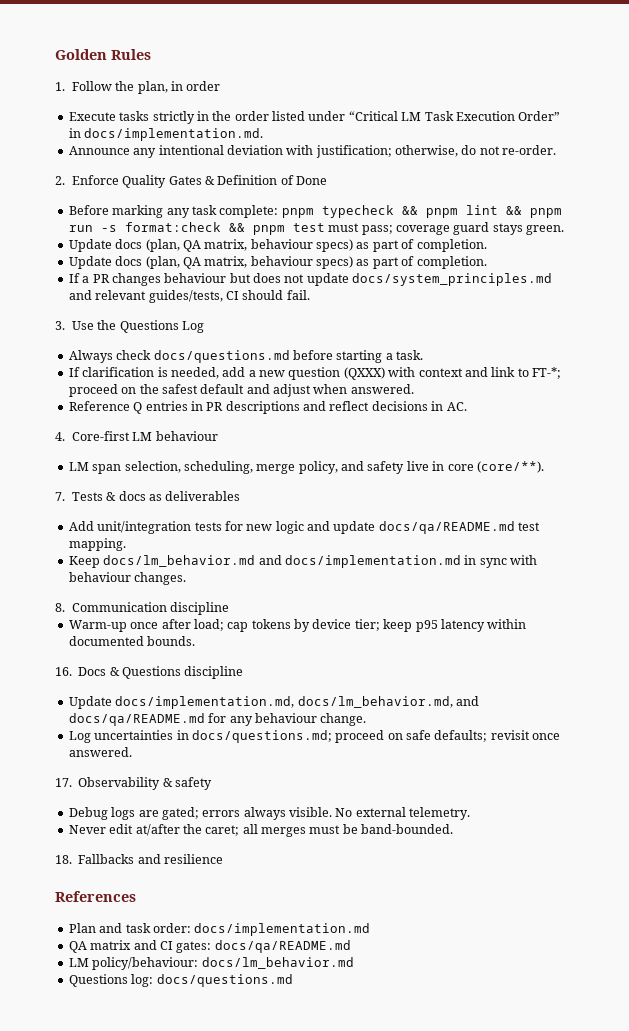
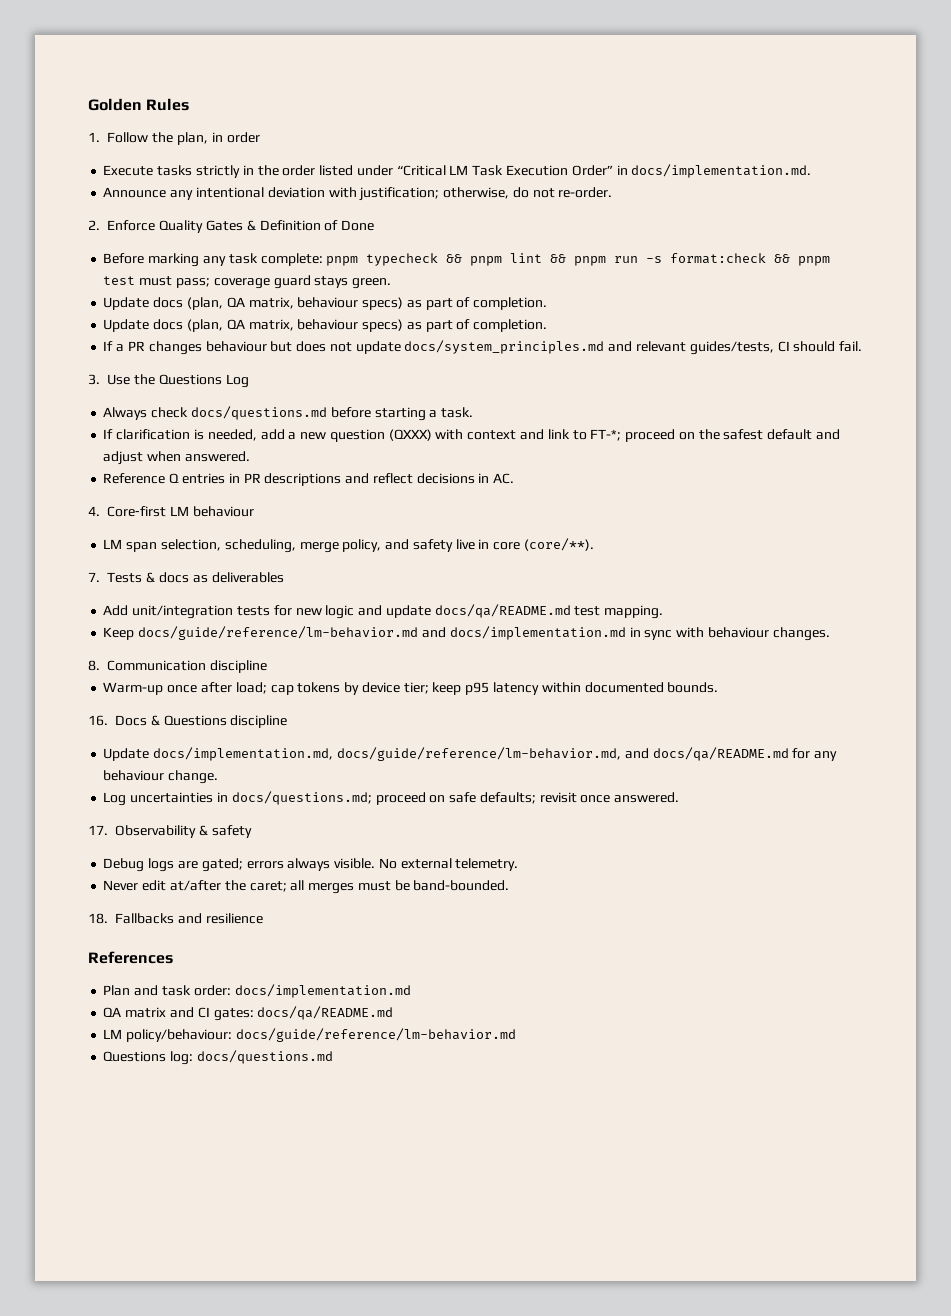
[103,555,256,567] docs/lm_behavior.md -> [138,626,419,640] docs/guide/reference/lm-behavior.md
[297,696,453,708] docs/lm_behavior.md, -> [336,747,621,761] docs/guide/reference/lm-behavior.md,
[201,957,354,969] docs/lm_behavior.md -> [235,1028,516,1042] docs/guide/reference/lm-behavior.md

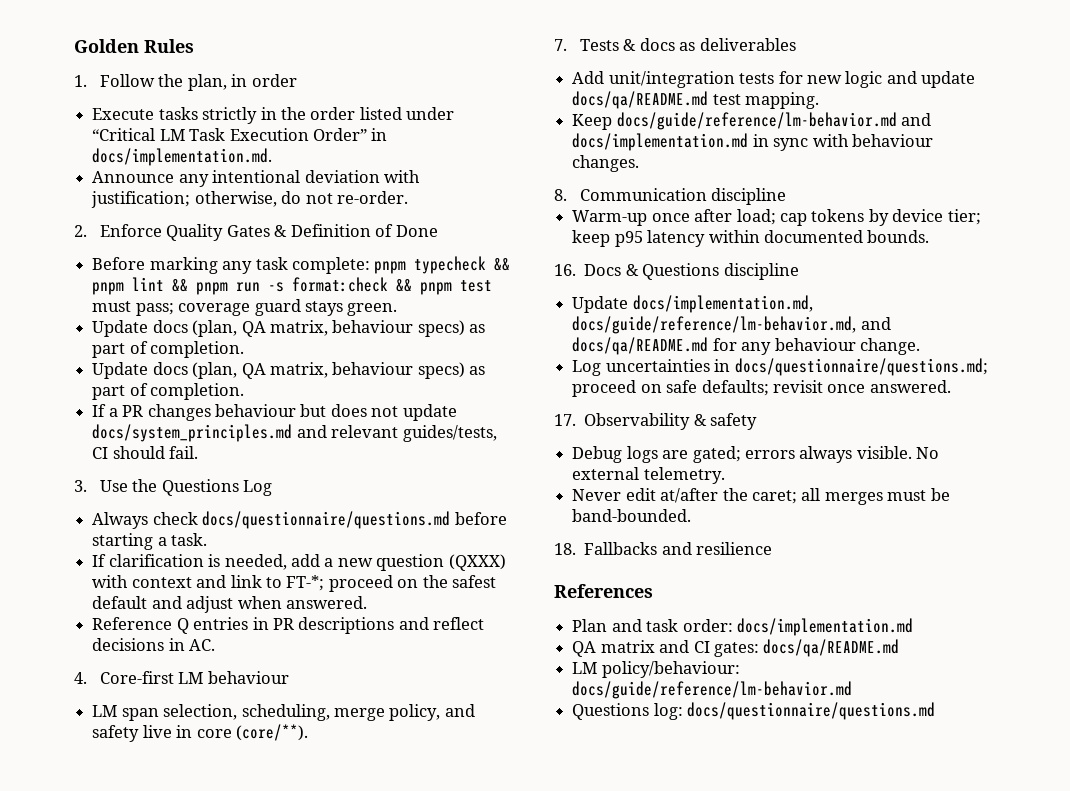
[190,406,327,420] docs/questions.md -> [202,511,451,529] docs/questionnaire/questions.md
[231,791,372,805] docs/questions.md; -> [734,358,988,376] docs/questionnaire/questions.md;
[196,1050,333,1064] docs/questions.md -> [687,702,936,720] docs/questionnaire/questions.md

